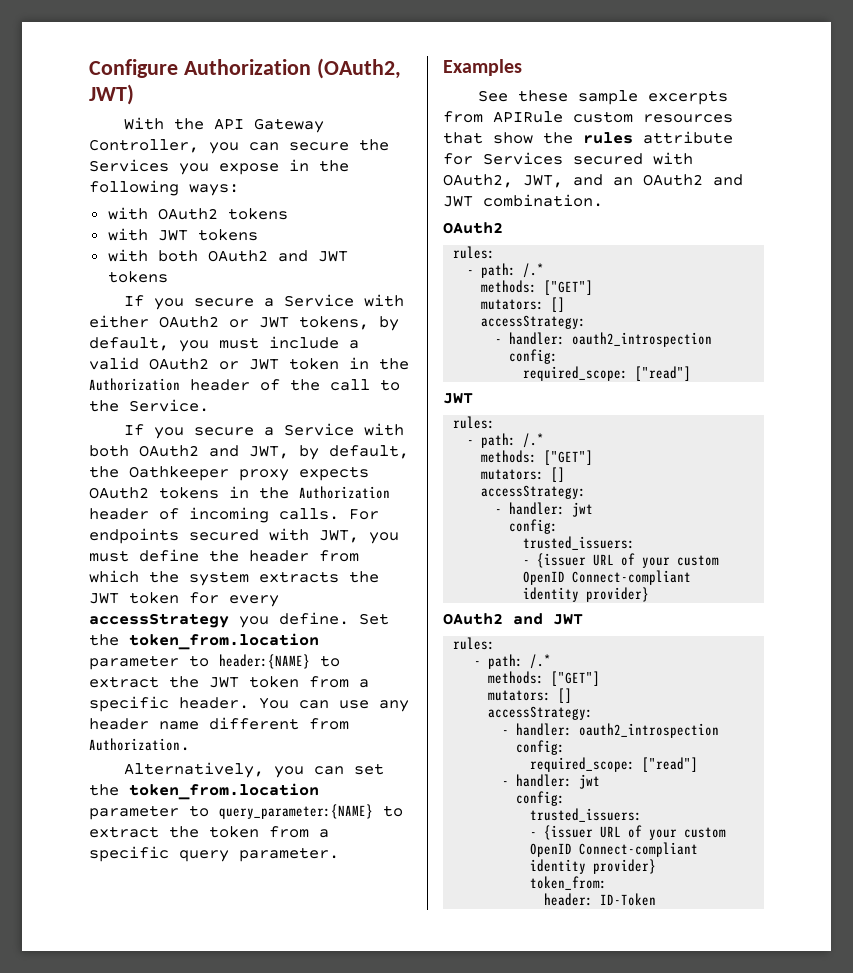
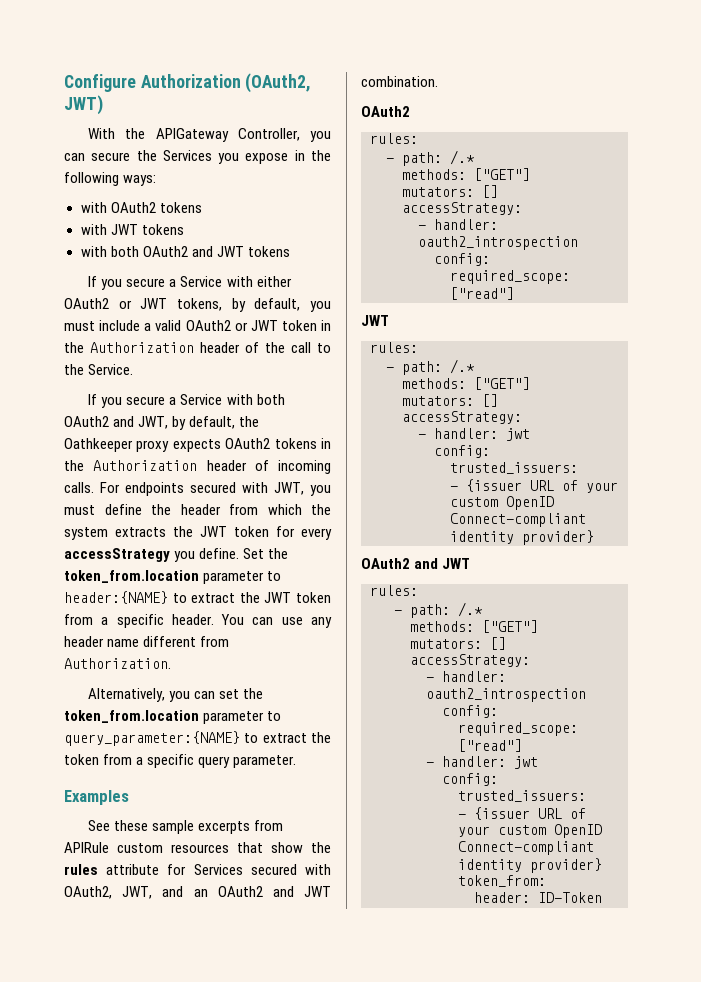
[213,118,324,133] API Gateway -> [155,128,229,142] APIGateway

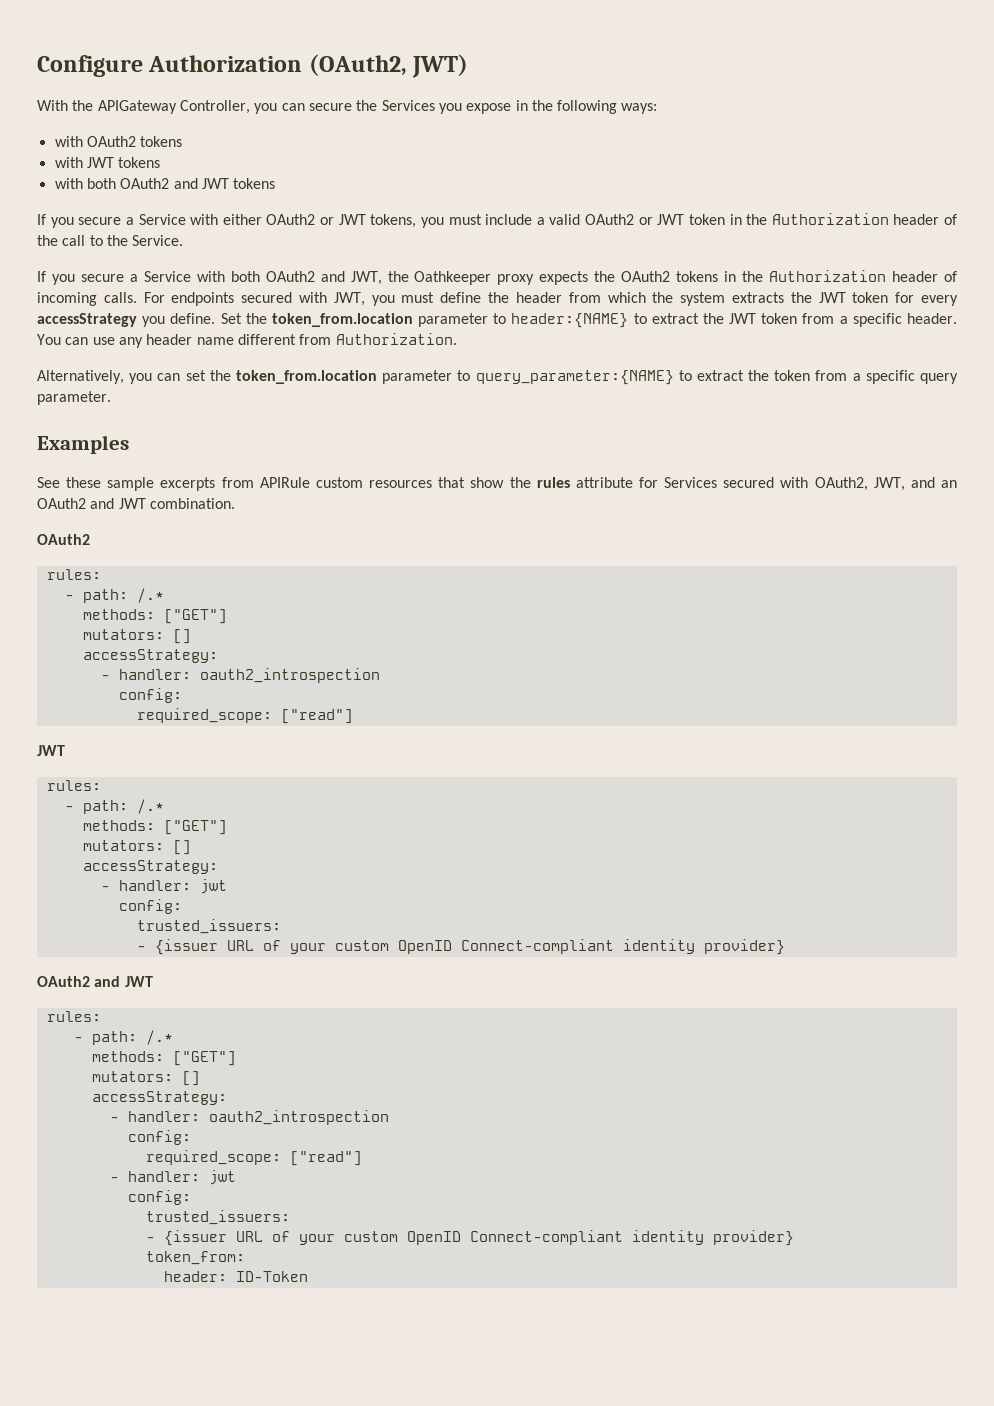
[231,298,301,312] by default, -> (417, 221) none
[172,416,236,430] by default, -> (382, 278) none
(221, 445) none -> [594,271,616,282] the

